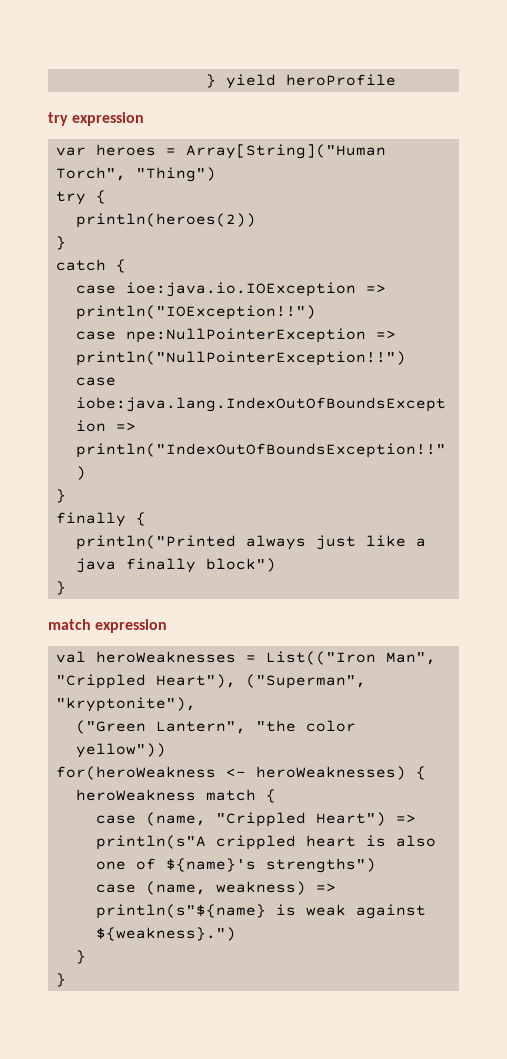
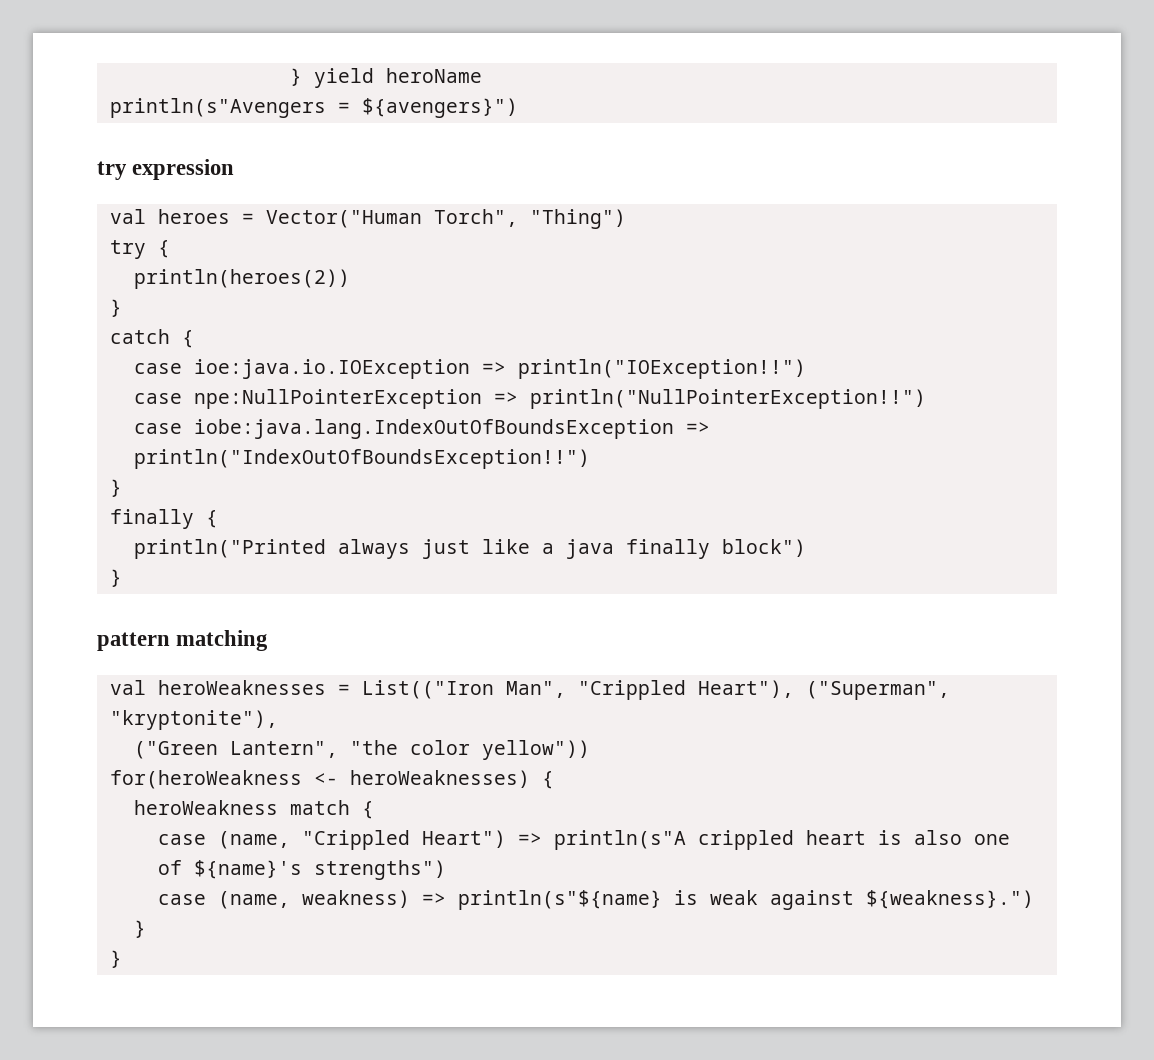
[286,74,397,86] heroProfile -> [385,68,482,83] [109,98,518,118] heroName // println(s"Avengers = ${avengers}")
[56,147,87,156] var -> [109,209,146,224] val
[186,144,387,159] Array[String]("Human -> [265,210,422,228] Vector("Human
[48,619,168,633] match expression -> [97,630,269,651] pattern matching

